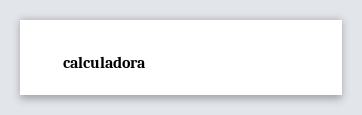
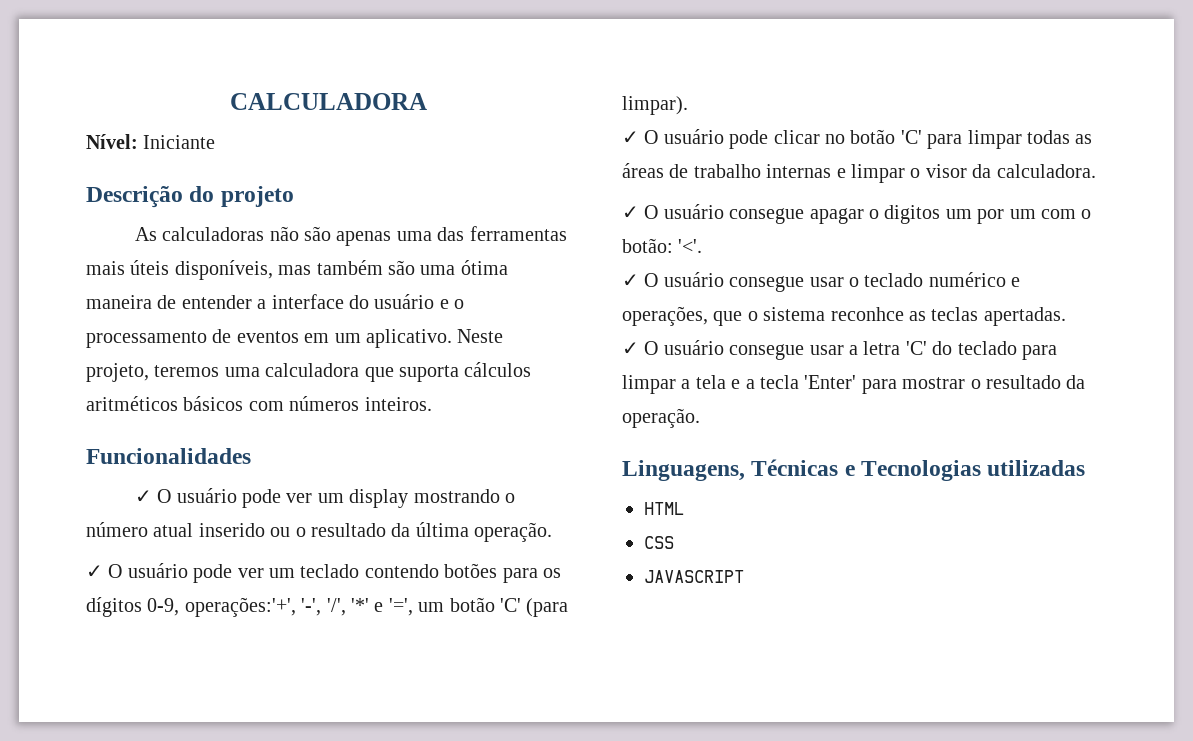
[63,56,146,68] calculadora -> [230,93,427,110] [86,134,216,149] [86,186,294,208] [134,226,567,246] [86,260,508,280] [86,294,465,309] [86,329,504,348] [86,362,532,382] [86,396,432,411] [86,448,251,464] [134,488,515,508] [86,522,553,542] [86,563,561,583] [86,597,569,617] [622,96,688,115] [622,129,1093,149] [622,163,1096,183] [622,204,1092,224] [622,238,703,253] [622,272,1021,292] [622,306,1066,326] [622,340,1057,360] [622,375,1086,394] [622,408,700,428] [622,459,1086,481] [644,502,684,515] [644,536,674,549] [644,570,744,583] CALCULADORA // Nível: Iniciante // Descrição do projeto // As calculadoras não são apenas uma das ferramentas mais úteis disponíveis, mas também são uma ótima maneira de entender a interface do usuário e o processamento de eventos em um aplicativo. Neste projeto, teremos uma calculadora que suporta cálculos aritméticos básicos com números inteiros. // Funcionalidades // ✓ O usuário pode ver um display mostrando o número atual inserido ou o resultado da última operação. // ✓ O usuário pode ver um teclado contendo botões para os dígitos 0-9, operações:'+', '-', '/', '*' e '=', um botão 'C' (para limpar). // ✓ O usuário pode clicar no botão 'C' para limpar todas as áreas de trabalho internas e limpar o visor da calculadora. // ✓ O usuário consegue apagar o digitos um por um com o botão: '<'. // ✓ O usuário consegue usar o teclado numérico e operações, que o sistema reconhce as teclas apertadas. // ✓ O usuário consegue usar a letra 'C' do teclado para limpar a tela e a tecla 'Enter' para mostrar o resultado da operação. // Linguagens, Técnicas e Tecnologias utilizadas // HTML // CSS // JAVASCRIPT

